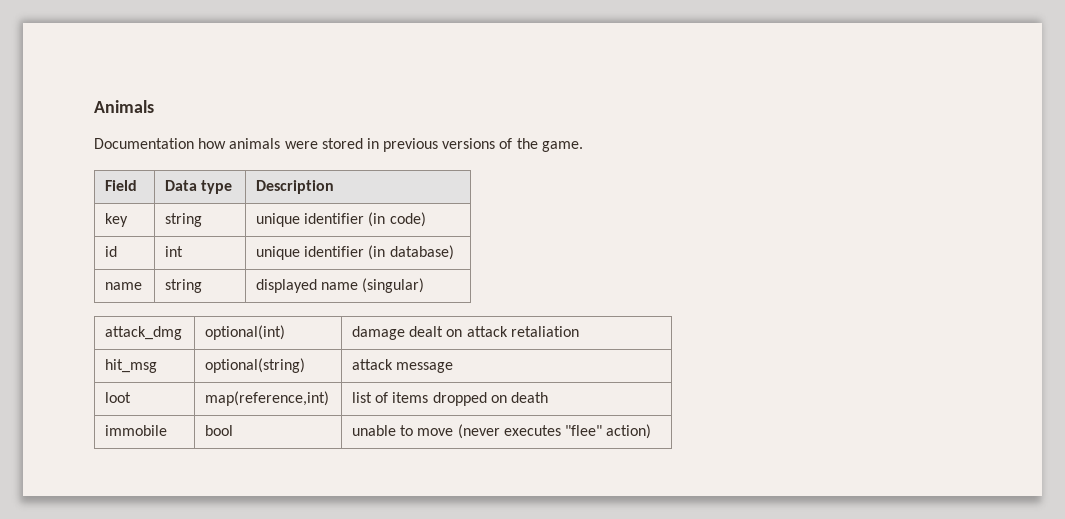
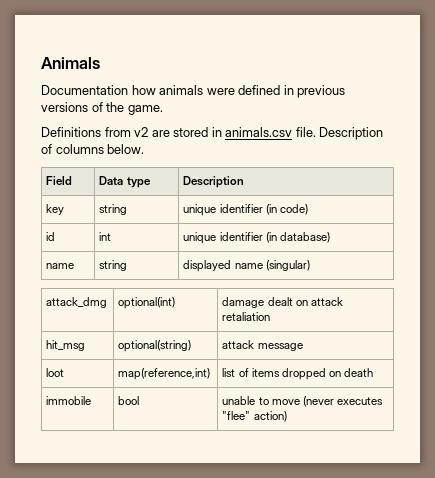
[321,138,363,149] stored -> [238,85,281,95] defined
(583, 146) none -> [41,127,384,140] [41,144,145,154] // Definitions from v2 are stored in animals.csv file. Description of columns below.

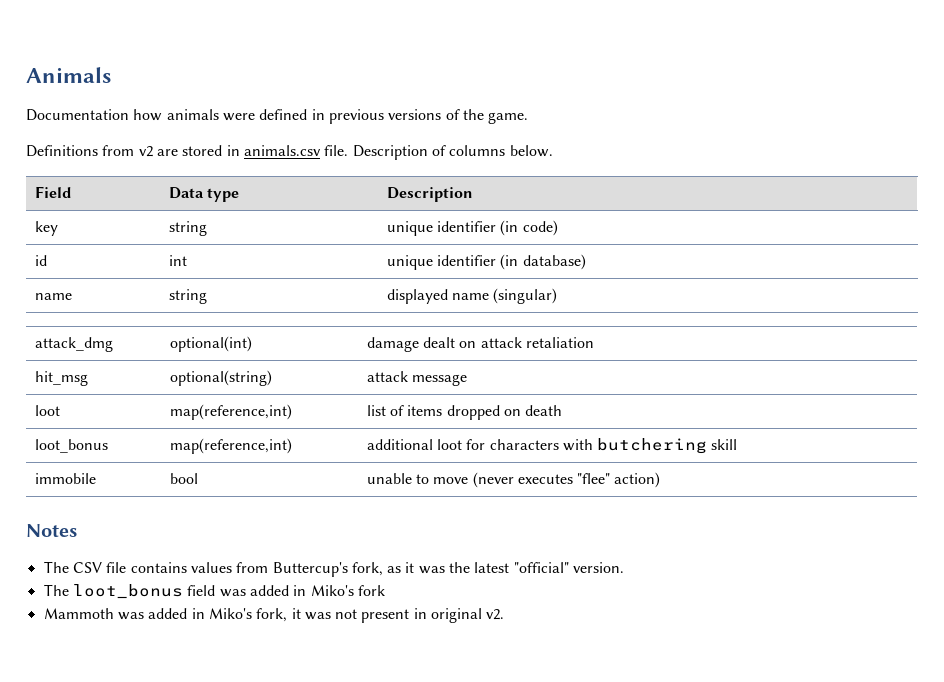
(373, 372) none -> [34,439,108,453] [169,438,292,454] [366,438,738,454] // loot_bonus | map(reference,int) | additional loot for characters with butchering skill
(287, 416) none -> [26,524,77,537] [43,561,625,577] [43,584,385,599] [43,608,505,623] // Notes // The CSV file contains values from Buttercup's fork, as it was the latest "official" version. // The loot_bonus field was added in Miko's fork // Mammoth was added in Miko's fork, it was not present in original v2.

